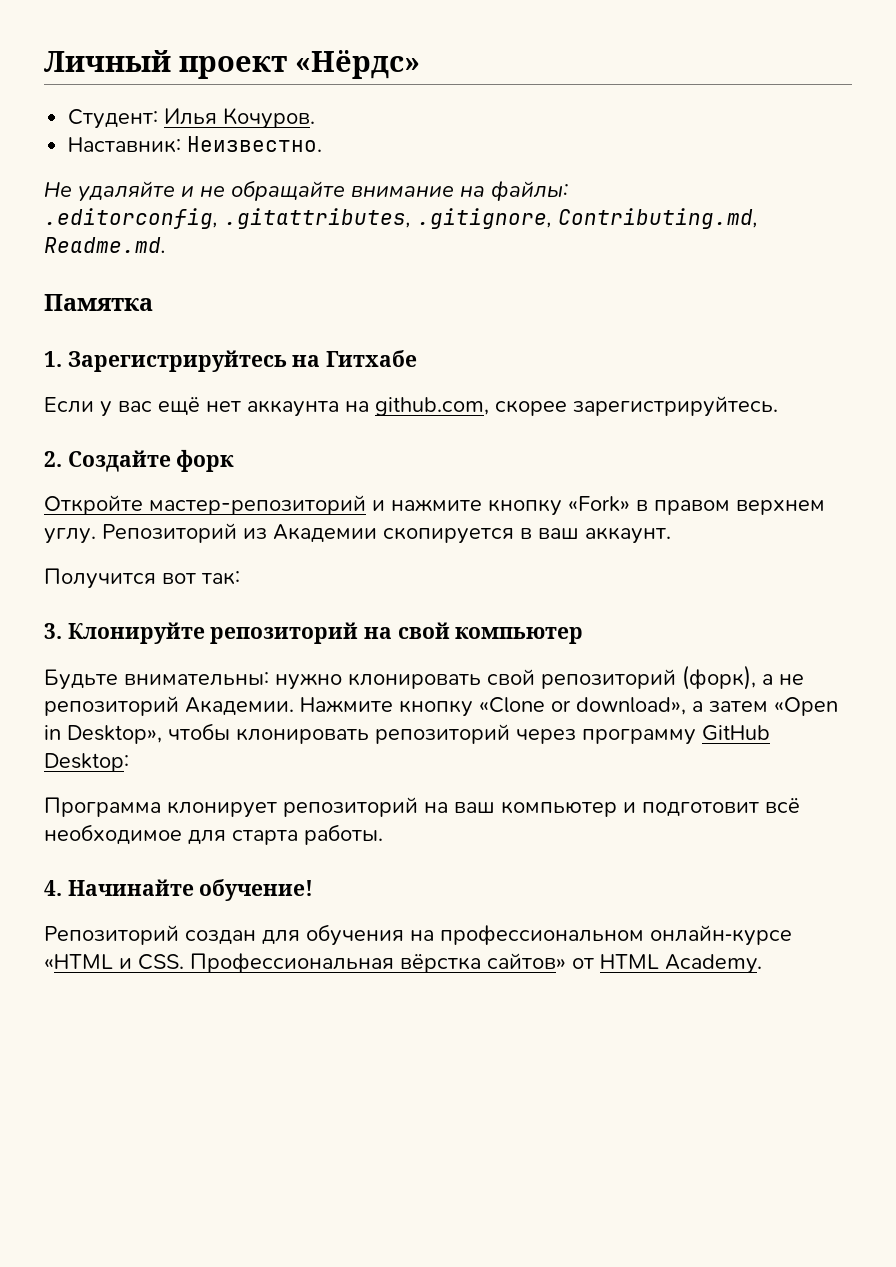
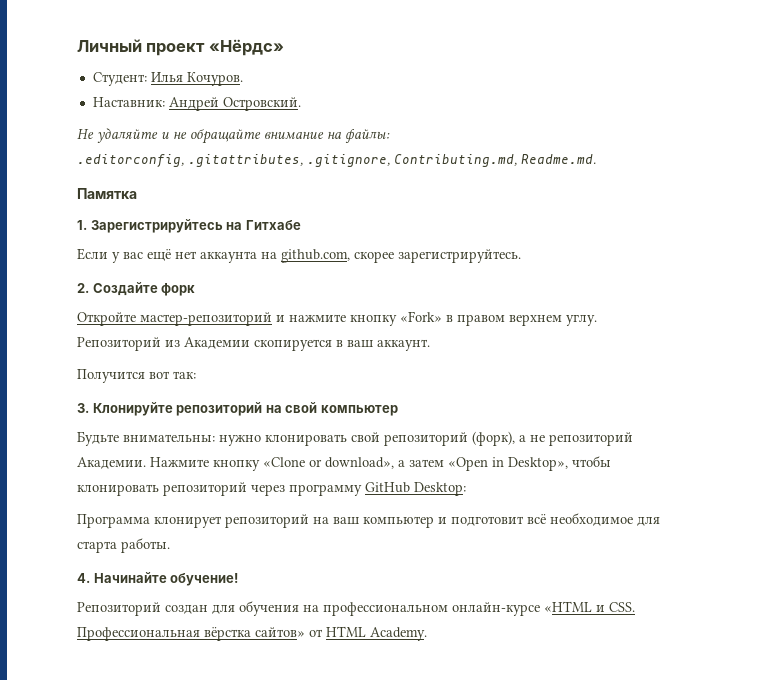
[187,136,323,152] Неизвестно. -> [168,97,301,111] Андрей Островский.

